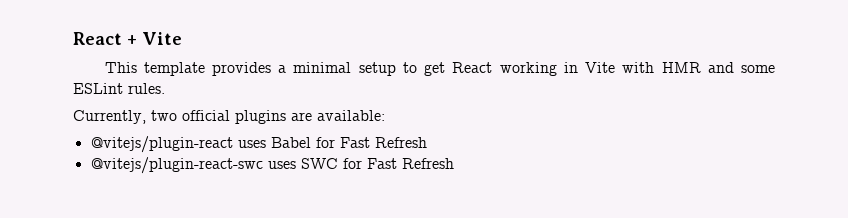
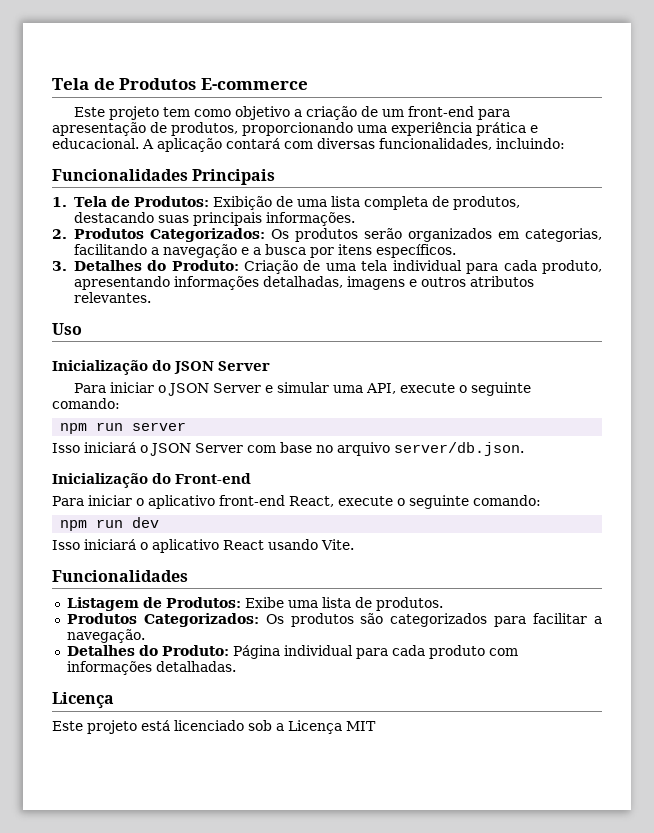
[73,32,182,45] [104,62,775,76] [73,83,165,94] [73,110,385,124] [90,136,427,153] [90,157,454,174] React + Vite // This template provides a minimal setup to get React working in Vite with HMR and some ESLint rules. // Currently, two official plugins are available: // @vitejs/plugin-react uses Babel for Fast Refresh // @vitejs/plugin-react-swc uses SWC for Fast Refresh -> [52,78,308,90] [73,106,510,120] [52,122,538,136] [52,138,565,152] [52,169,276,185] [52,196,520,210] [73,212,355,226] [52,228,602,242] [73,244,456,258] [52,260,603,274] [73,276,534,290] [73,292,151,303] [52,323,82,335] [52,360,271,375] [73,382,531,396] [52,398,120,409] [60,422,187,434] [52,442,524,456] [52,473,252,488] [52,495,541,509] [60,517,160,531] [52,539,354,553] [52,570,188,582] [66,597,443,611] [66,613,602,627] [66,629,145,643] [66,645,518,659] [66,661,236,675] [52,692,114,709] [52,720,376,734] Tela de Produtos E-commerce // Este projeto tem como objetivo a criação de um front-end para apresentação de produtos, proporcionando uma experiência prática e educacional. A aplicação contará com diversas funcionalidades, incluindo: // Funcionalidades Principais // 1. Tela de Produtos: Exibição de uma lista completa de produtos, destacando suas principais informações. // 2. Produtos Categorizados: Os produtos serão organizados em categorias, facilitando a navegação e a busca por itens específicos. // 3. Detalhes do Produto: Criação de uma tela individual para cada produto, apresentando informações detalhadas, imagens e outros atributos relevantes. // Uso // Inicialização do JSON Server // Para iniciar o JSON Server e simular uma API, execute o seguinte comando: // npm run server // Isso iniciará o JSON Server com base no arquivo server/db.json. // Inicialização do Front-end // Para iniciar o aplicativo front-end React, execute o seguinte comando: // npm run dev // Isso iniciará o aplicativo React usando Vite. // Funcionalidades // Listagem de Produtos: Exibe uma lista de produtos. // Produtos Categorizados: Os produtos são categorizados para facilitar a navegação. // Detalhes do Produto: Página individual para cada produto com informações detalhadas. // Licença // Este projeto está licenciado sob a Licença MIT

